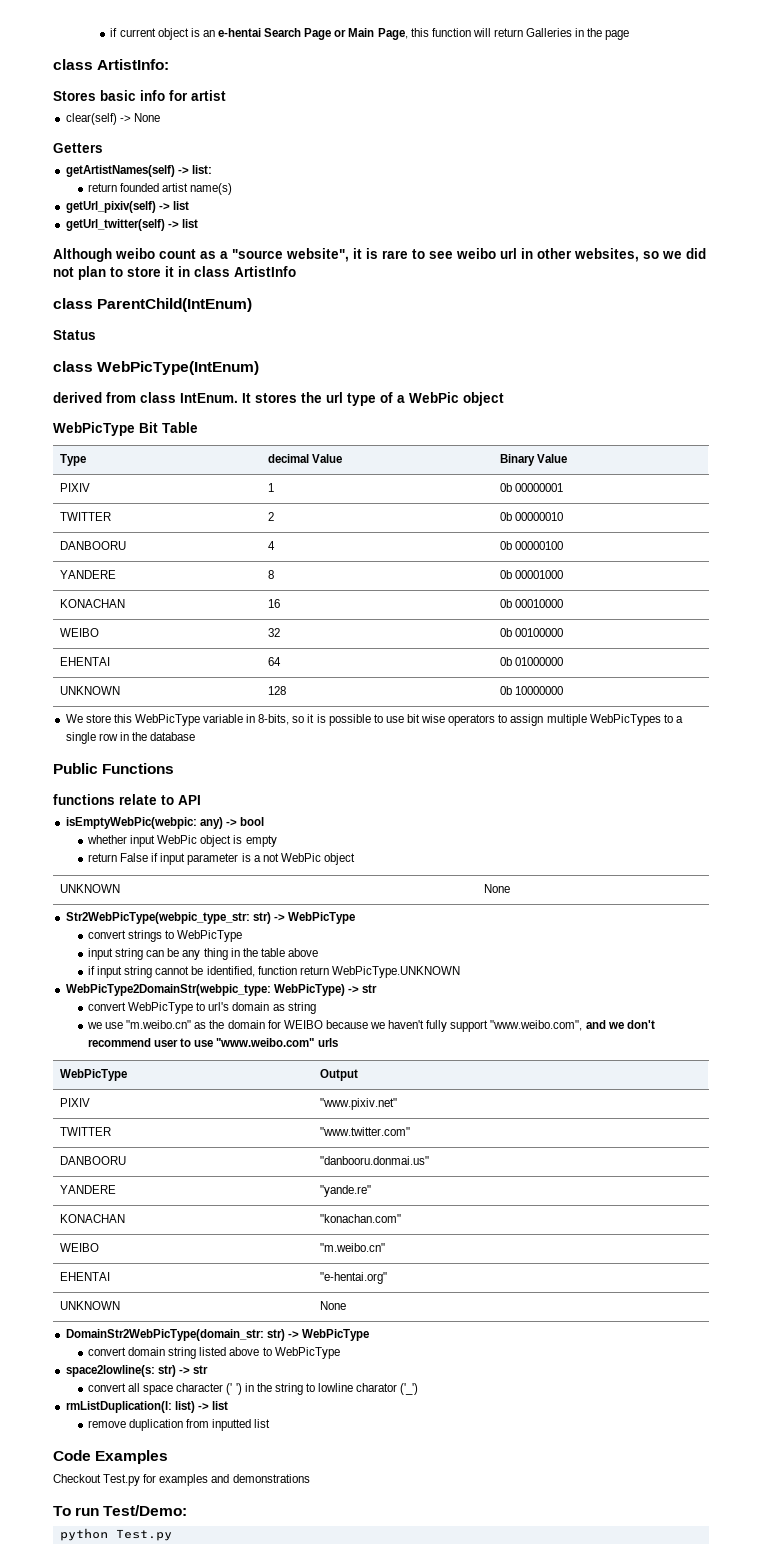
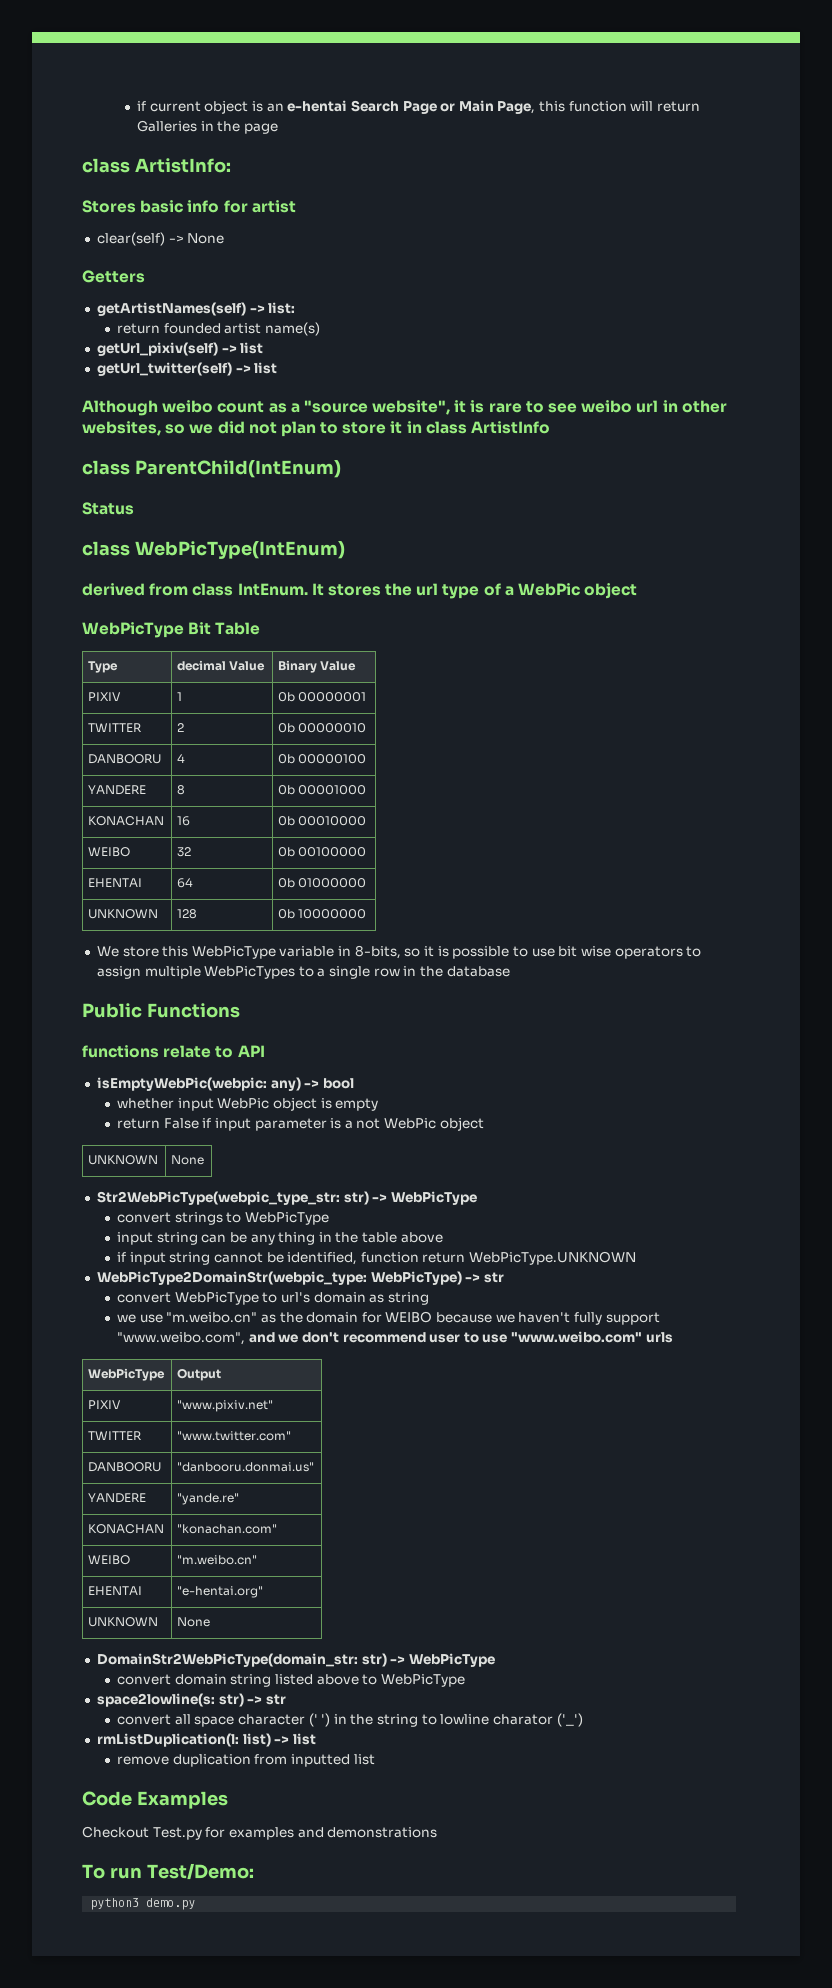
[59,1528,172,1541] python Test.py -> [90,1898,196,1910] python3 demo.py

